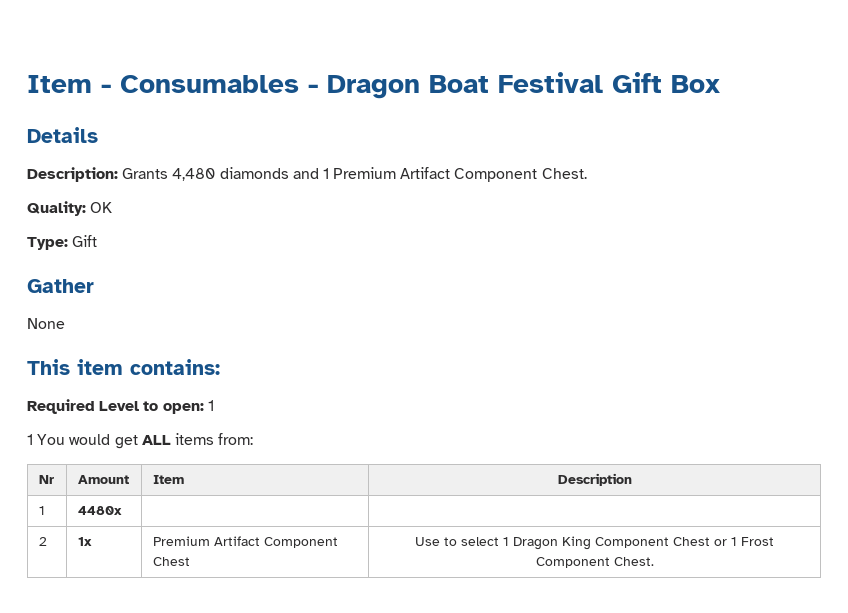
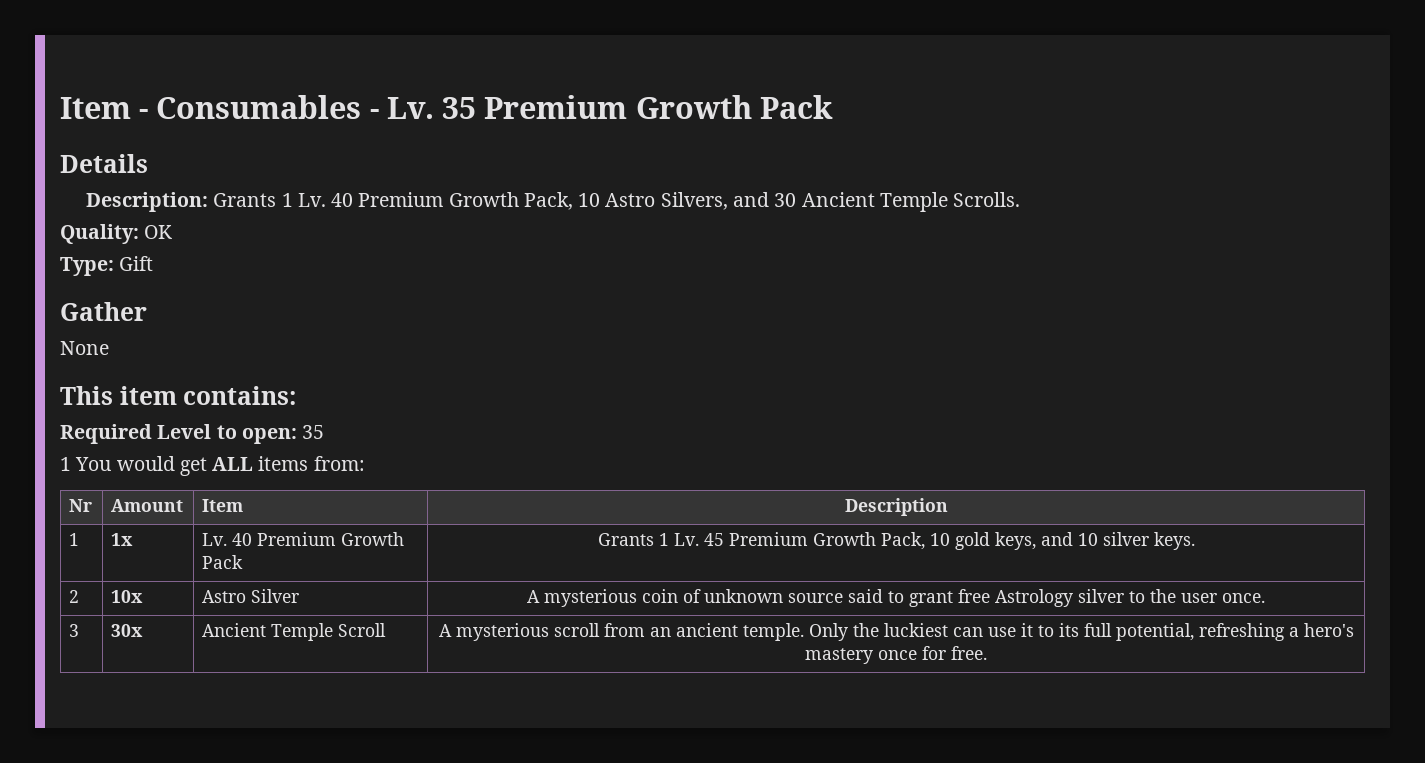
[327,72,720,99] [27,127,98,143] [27,167,587,182] Dragon Boat Festival Gift Box // Details // Description: Grants 4,480 diamonds and 1 Premium Artifact Component Chest. -> [386,95,833,119] [60,154,148,173] [86,192,1021,212] Lv. 35 Premium Growth Pack // Details // Description: Grants 1 Lv. 40 Premium Growth Pack, 10 Astro Silvers, and 30 Ancient Temple Scrolls.
[207,400,214,411] 1 -> [302,425,325,439] 35
[77,506,122,515] [38,537,47,546] [77,537,92,546] [152,536,338,548] [152,557,190,566] [415,536,774,550] [535,557,654,568] 4480x | | // 2 | 1x | Premium Artifact Component Chest | Use to select 1 Dragon King Component Chest or 1 Frost Component Chest. -> [111,533,134,546] [202,532,405,546] [202,555,244,569] [597,532,1195,550] [69,590,80,603] [111,590,144,603] [202,589,300,603] [527,589,1265,607] [69,624,80,637] [111,624,144,637] [202,623,387,641] [438,623,1354,641] [804,646,987,664] 1x | Lv. 40 Premium Growth Pack | Grants 1 Lv. 45 Premium Growth Pack, 10 gold keys, and 10 silver keys. // 2 | 10x | Astro Silver | A mysterious coin of unknown source said to grant free Astrology silver to the user once. // 3 | 30x | Ancient Temple Scroll | A mysterious scroll from an ancient temple. Only the luckiest can use it to its full potential, refreshing a hero's mastery once for free.

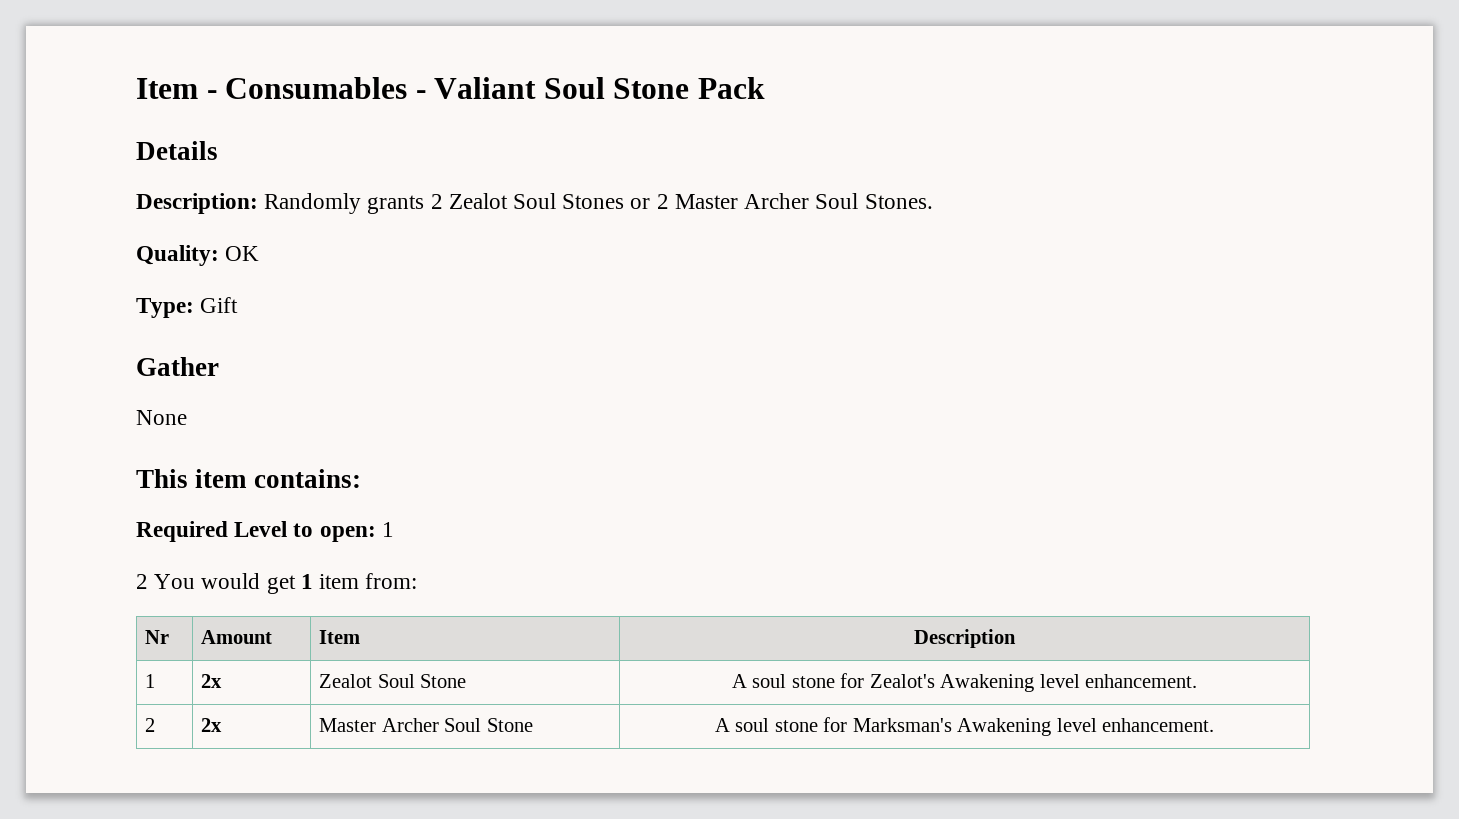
[386,95,752,119] Lv. 35 Premium Growth -> [434,77,690,99] Valiant Soul Stone
[213,192,1021,212] Grants 1 Lv. 40 Premium Growth Pack, 10 Astro Silvers, and 30 Ancient Temple Scrolls. -> [264,193,933,214] Randomly grants 2 Zealot Soul Stones or 2 Master Archer Soul Stones.
[302,425,325,439] [60,457,71,471] 35 // 1 -> [381,522,394,537] [136,574,148,589] 1 // 2
[212,456,309,471] ALL items -> [300,574,360,589] 1 item
[111,533,134,546] [202,532,405,546] [202,555,244,569] [597,532,1195,550] [69,590,80,603] [111,590,144,603] [202,589,300,603] [527,589,1265,607] [69,624,80,637] [111,624,144,637] [202,623,387,641] [438,623,1354,641] [804,646,987,664] 1x | Lv. 40 Premium Growth Pack | Grants 1 Lv. 45 Premium Growth Pack, 10 gold keys, and 10 silver keys. // 2 | 10x | Astro Silver | A mysterious coin of unknown source said to grant free Astrology silver to the user once. // 3 | 30x | Ancient Temple Scroll | A mysterious scroll from an ancient temple. Only the luckiest can use it to its full potential, refreshing a hero's mastery once for free. -> [201,674,223,688] [319,674,467,688] [731,673,1198,692] [145,718,156,732] [201,718,223,732] [319,718,533,732] [714,717,1215,736] 2x | Zealot Soul Stone | A soul stone for Zealot's Awakening level enhancement. // 2 | 2x | Master Archer Soul Stone | A soul stone for Marksman's Awakening level enhancement.

